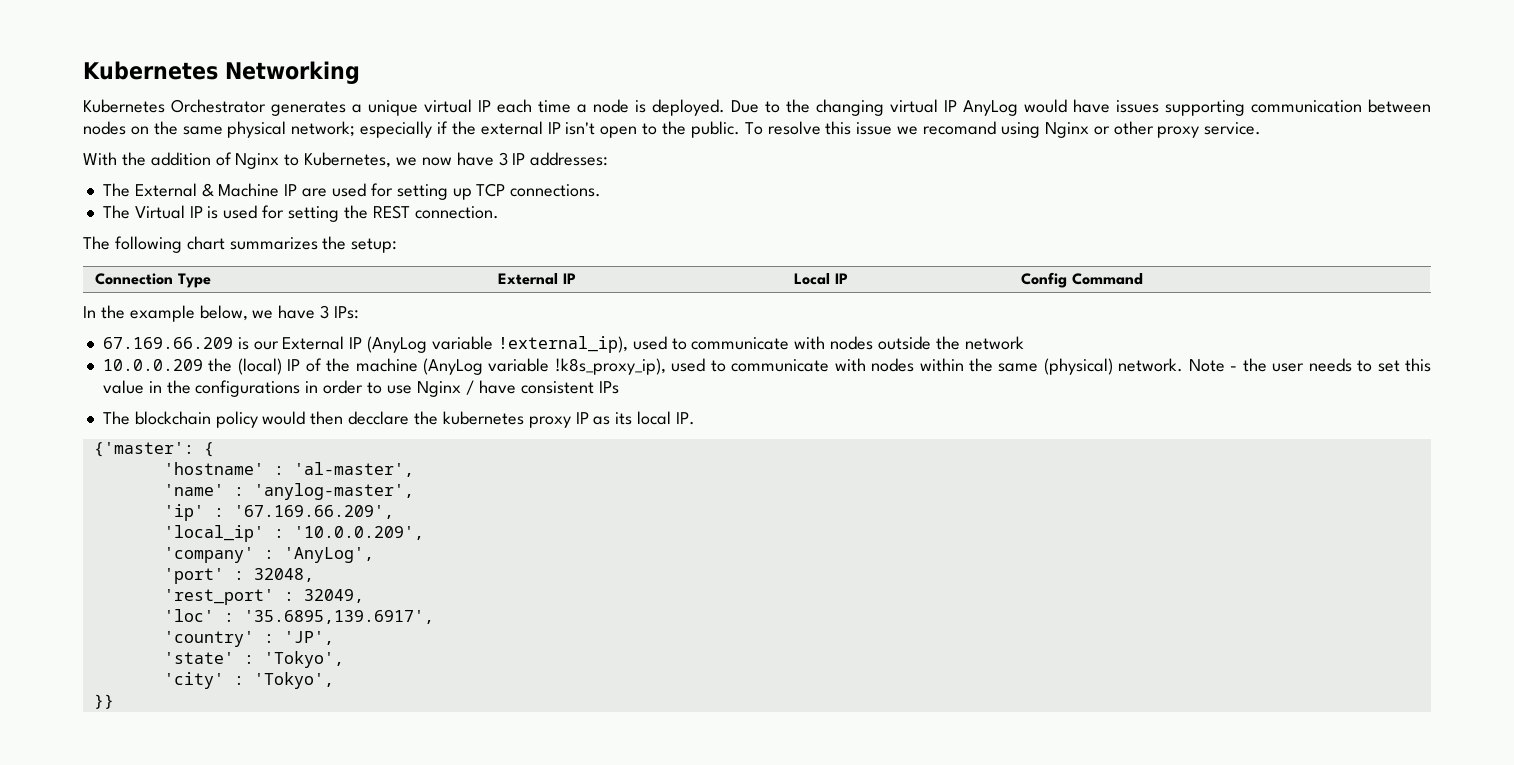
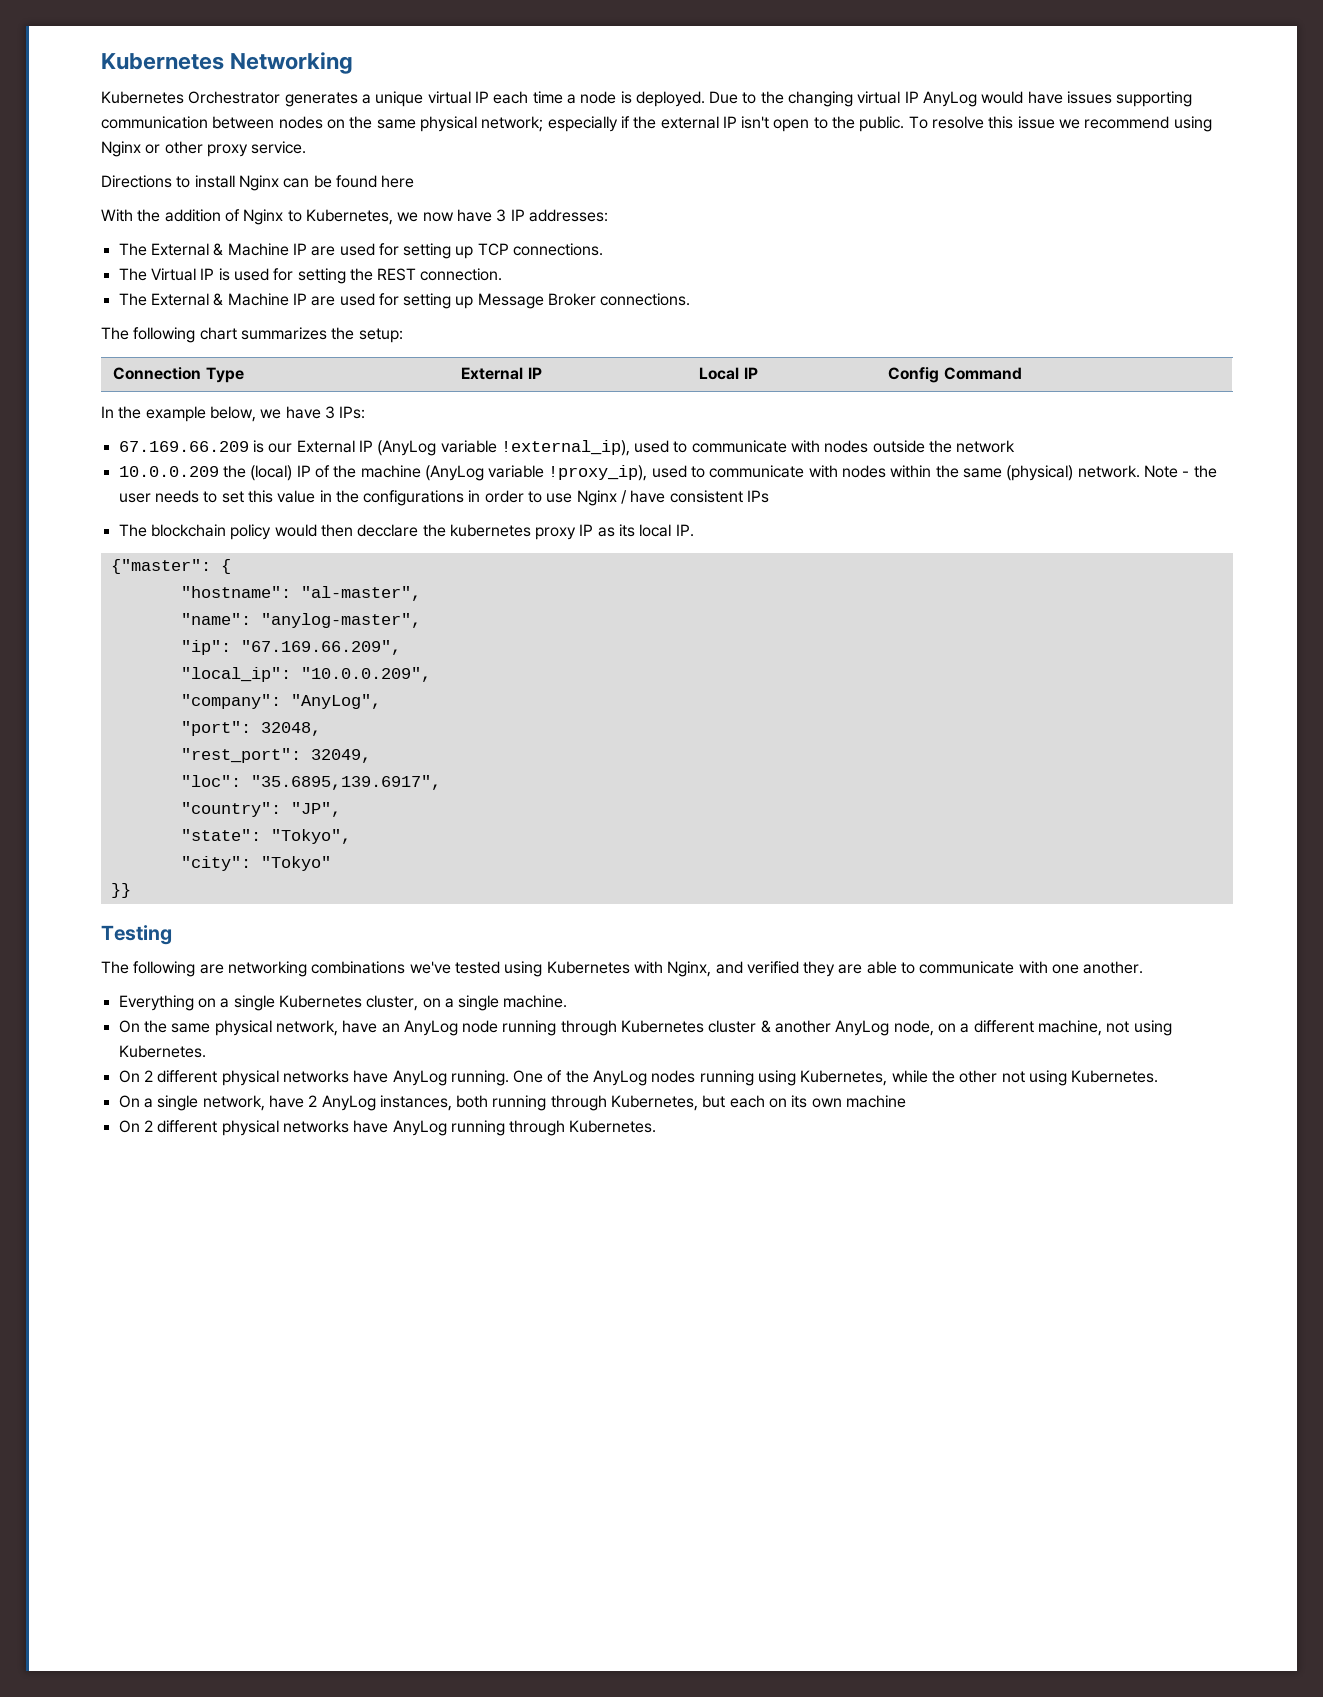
[923,121,997,135] recomand -> [1084,116,1170,129] recommend
(1262, 128) none -> [101,175,415,191] // Directions to install Nginx can be found here
(499, 212) none -> [118,293,691,309] // The External & Machine IP are used for setting up Message Broker connections.
[554,358,666,375] !k8s_proxy_ip), -> [548,465,648,481] !proxy_ip),
[93,442,194,457] {'master': -> [110,559,211,574] {"master":
[163,462,414,477] [163,483,414,500] [163,504,394,521] [163,525,424,542] [163,547,374,563] [163,568,244,584] 'hostname' : 'al-master', // 'name' : 'anylog-master', // 'ip' : '67.169.66.209', // 'local_ip' : '10.0.0.209', // 'company' : 'AnyLog', // 'port' : -> [180,586,421,601] [180,613,421,628] [180,640,401,655] [180,667,431,682] [180,694,381,709] [180,721,251,736] "hostname": "al-master", // "name": "anylog-master", // "ip": "67.169.66.209", // "local_ip": "10.0.0.209", // "company": "AnyLog", // "port":
[163,589,294,605] 'rest_port' : -> [180,748,301,763] "rest_port":
[163,609,434,624] [163,631,334,647] [163,651,344,668] [163,672,334,689] [93,694,114,709] 'loc' : '35.6895,139.6917', // 'country' : 'JP', // 'state' : 'Tokyo', // 'city' : 'Tokyo', // }} -> [180,775,441,790] [180,802,341,817] [180,829,351,844] [180,856,331,871] [110,883,131,898] [101,925,172,945] [101,961,1144,977] [118,995,568,1011] [118,1020,1172,1036] [118,1045,206,1058] [118,1070,1159,1086] [118,1095,907,1111] [118,1120,657,1136] "loc": "35.6895,139.6917", // "country": "JP", // "state": "Tokyo", // "city": "Tokyo" // }} // Testing // The following are networking combinations we've tested using Kubernetes with Nginx, and verified they are able to communicate with one another. // Everything on a single Kubernetes cluster, on a single machine. // On the same physical network, have an AnyLog node running through Kubernetes cluster & another AnyLog node, on a different machine, not using Kubernetes. // On 2 different physical networks have AnyLog running. One of the AnyLog nodes running using Kubernetes, while the other not using Kubernetes. // On a single network, have 2 AnyLog instances, both running through Kubernetes, but each on its own machine // On 2 different physical networks have AnyLog running through Kubernetes.

